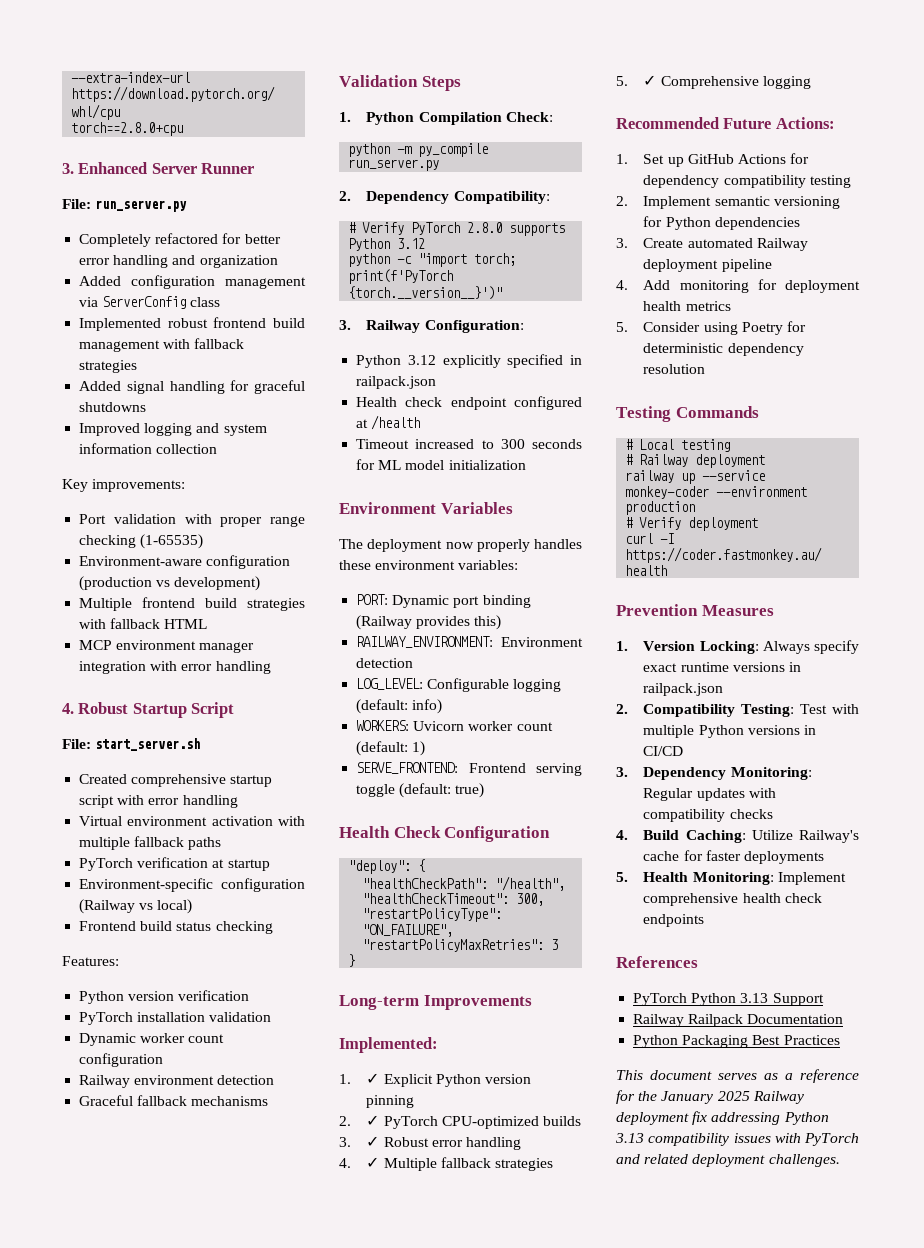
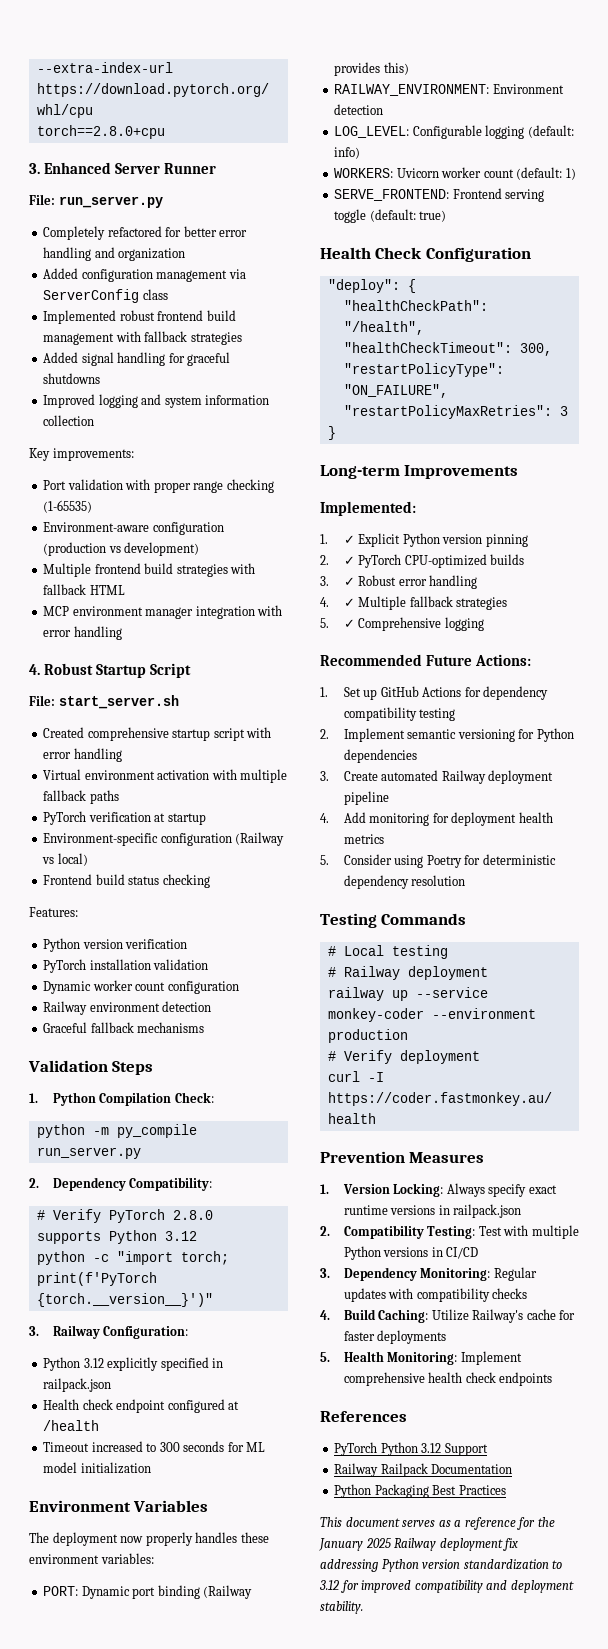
[740,993,769,1003] 3.13 -> [421,1443,442,1453] 3.12
[615,1133,859,1146] [616,1154,840,1167] 3.13 compatibility issues with PyTorch and related deployment challenges. -> [422,1559,563,1570] [319,1580,574,1593] [320,1601,363,1614] version standardization to 3.12 for improved compatibility and deployment stability.

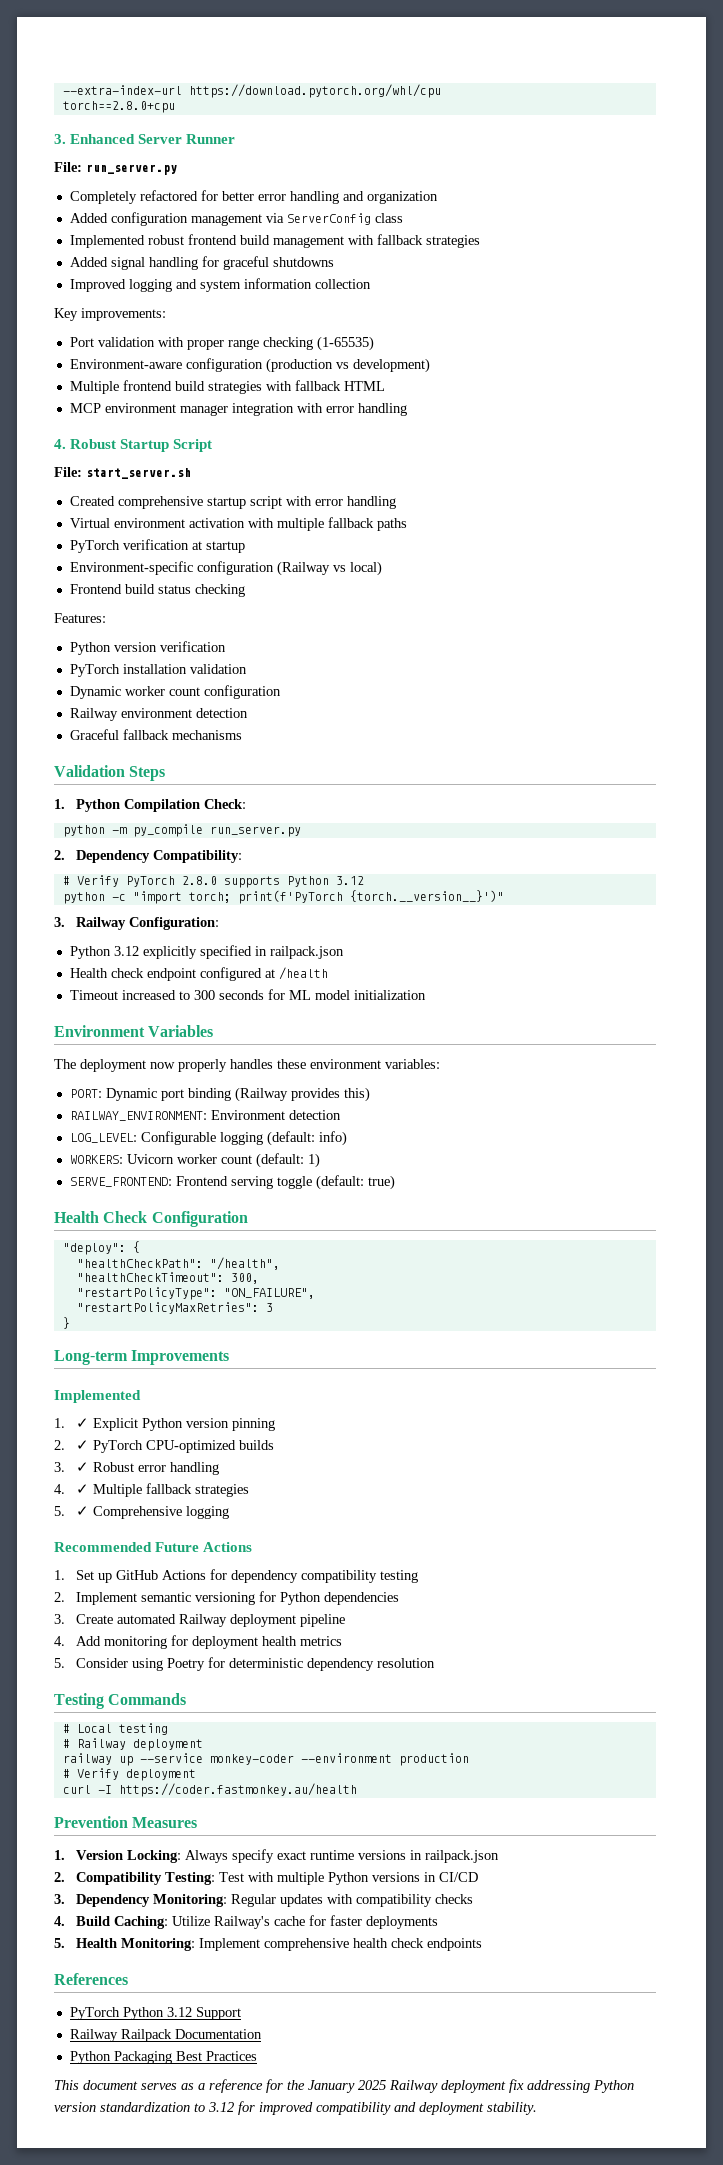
[320,501,416,516] Implemented: -> [54,1390,141,1403] Implemented
[474,654,531,666] Actions: -> [203,1542,253,1552] Actions

